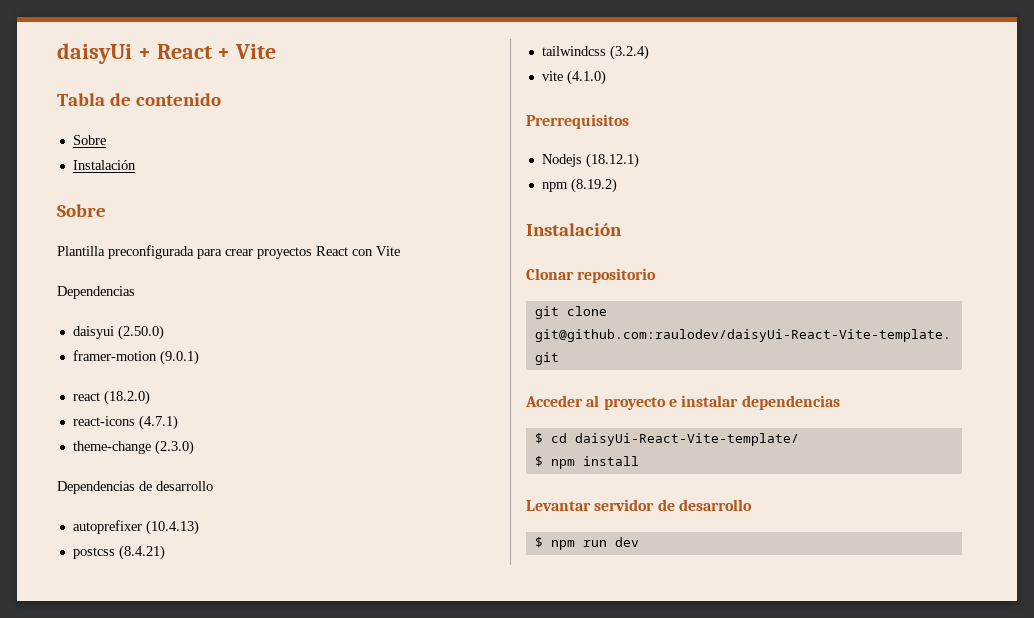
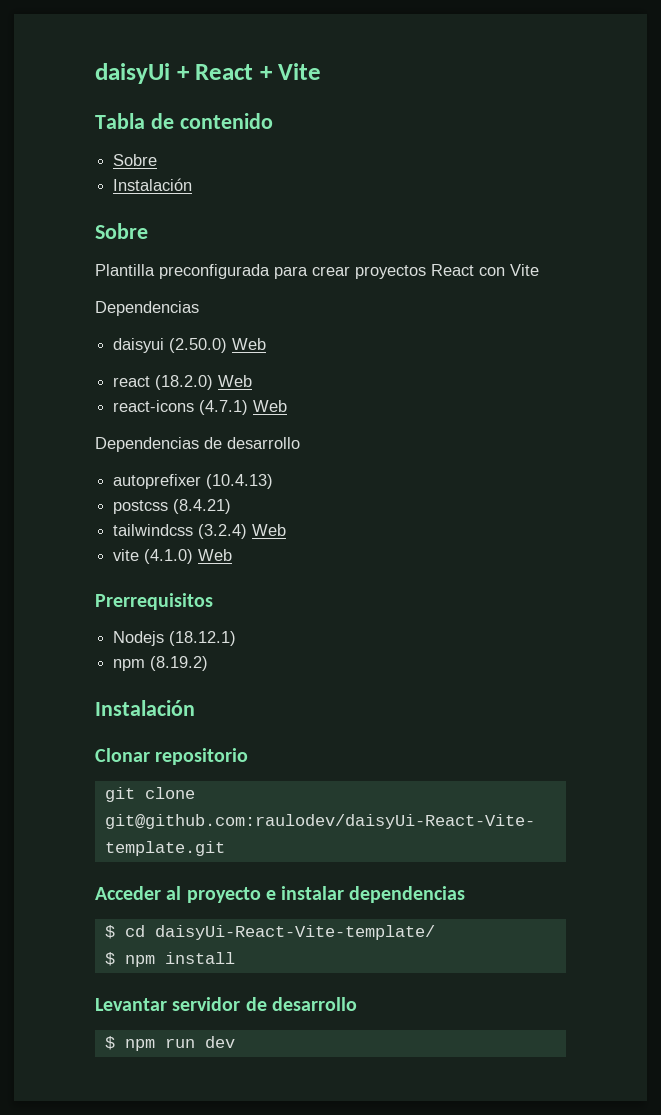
[72,350,199,365] // framer-motion (9.0.1) -> [232,338,267,350] Web
(150, 397) none -> [218,375,253,387] Web
[72,440,194,455] // theme-change (2.3.0) -> [253,400,288,412] Web
(649, 52) none -> [252,524,287,536] Web
(606, 77) none -> [198,549,233,561] Web

